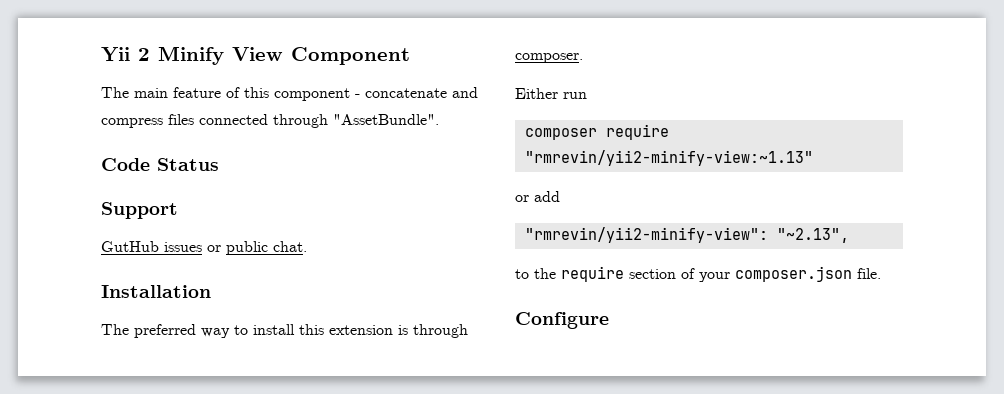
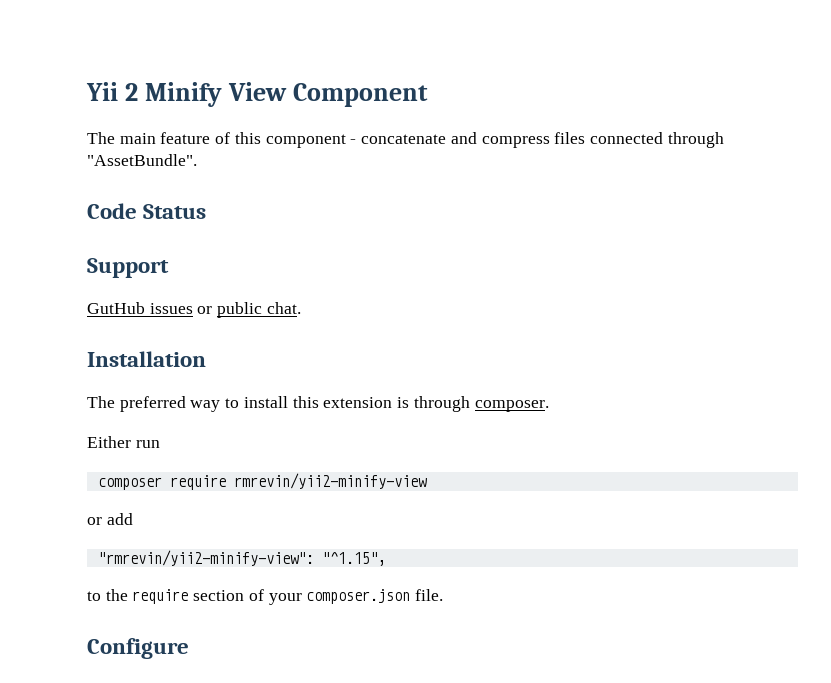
[524,150,813,166] "rmrevin/yii2-minify-view:~1.13" -> [233,473,427,489] rmrevin/yii2-minify-view
[776,228,849,243] "~2.13", -> [321,552,386,566] "^1.15",

